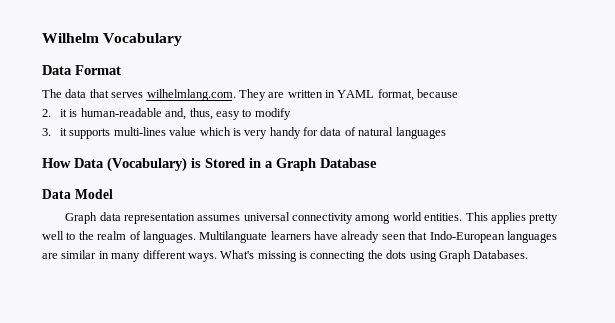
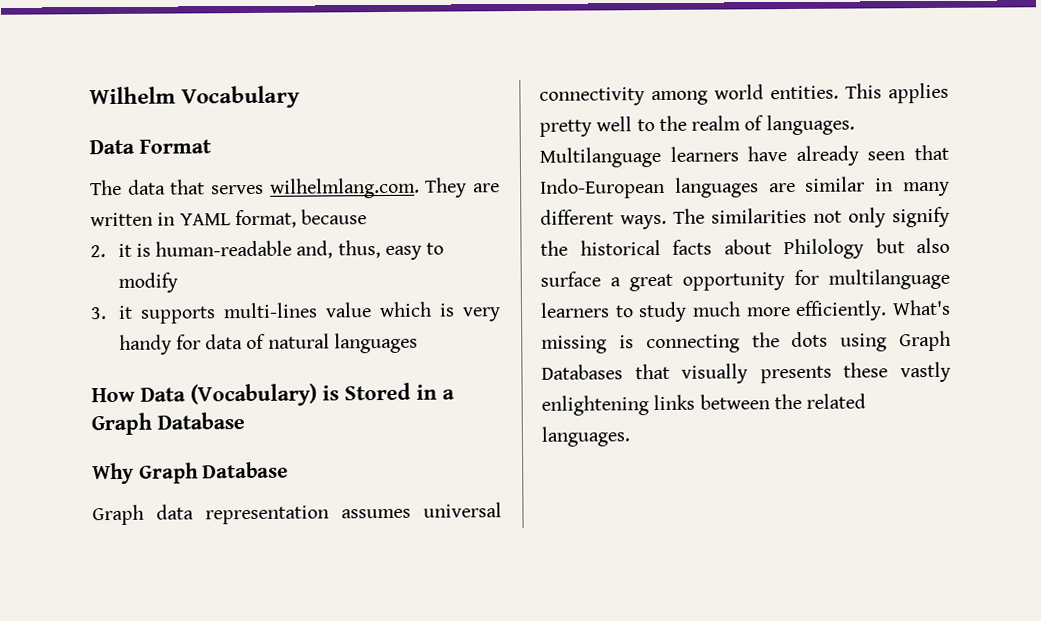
[42,189,113,199] Data Model -> [92,461,289,485] Why Graph Database
[199,231,268,243] Multilanguate -> [539,146,661,168] Multilanguage
(217, 257) none -> [673,206,950,228] [540,237,950,260] [540,268,950,292] [540,300,888,323] The similarities not only signify the historical facts about Philology but also surface a great opportunity for multilanguage learners to study much more efficiently.
[473,250,529,259] Databases. -> [541,361,951,384] [541,393,867,416] [541,426,630,447] Databases that visually presents these vastly enlightening links between the related languages.

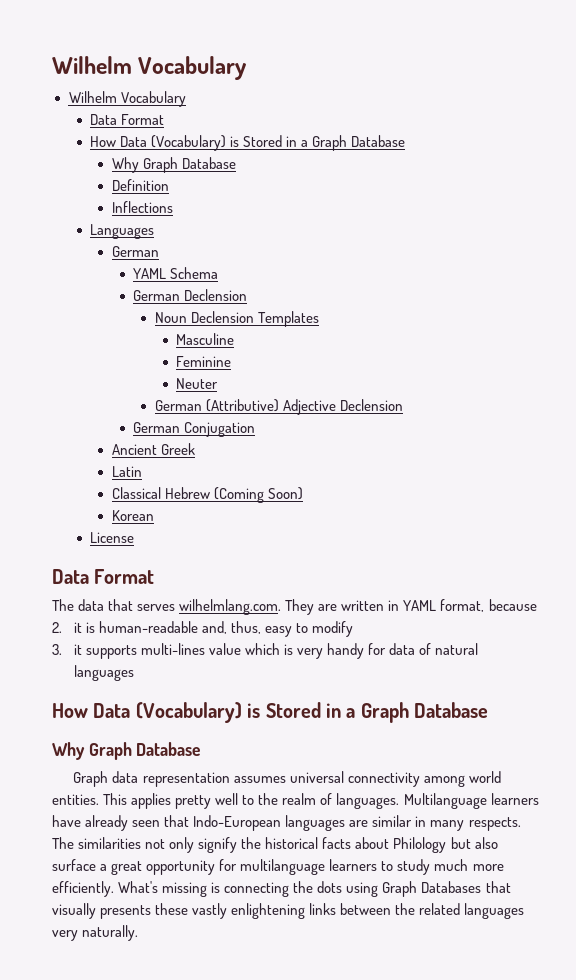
[89,85,301,109] Wilhelm Vocabulary -> [52,56,247,80] [68,91,186,107] [90,114,165,125] [90,135,406,151] [111,157,236,173] [111,179,169,191] [111,201,173,213] [90,224,155,239] [111,246,159,257] [133,267,219,279] [133,289,248,301] [154,311,319,327] [176,333,235,345] [176,356,232,367] [176,378,219,389] [154,399,403,415] [133,422,256,437] [111,443,195,455] [111,466,142,477] [111,487,303,503] [111,510,154,521] [90,532,135,543] Wilhelm Vocabulary // Wilhelm Vocabulary // Data Format // How Data (Vocabulary) is Stored in a Graph Database // Why Graph Database // Definition // Inflections // Languages // German // YAML Schema // German Declension // Noun Declension Templates // Masculine // Feminine // Neuter // German (Attributive) Adjective Declension // German Conjugation // Ancient Greek // Latin // Classical Hebrew (Coming Soon) // Korean // License
[540,209,667,230] different ways. -> [468,817,521,831] respects.
[541,426,630,447] languages. -> [464,903,525,919] [52,925,139,941] languages very naturally.

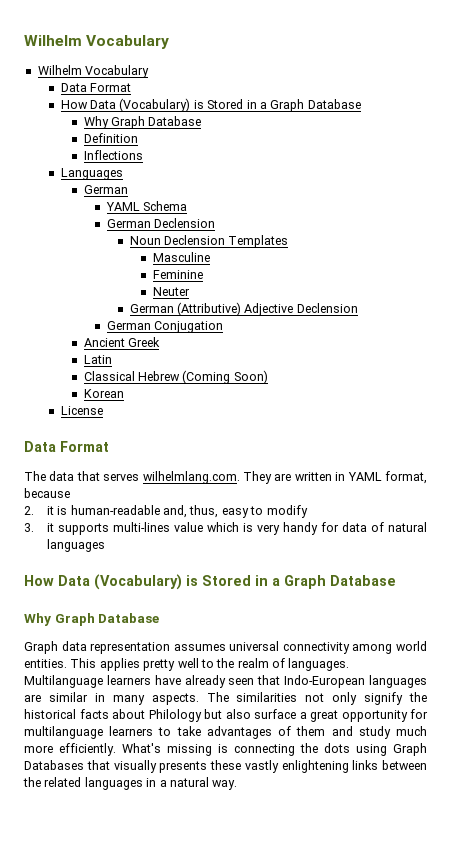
[468,817,521,831] respects. -> [151,693,199,705] aspects.
(394, 866) none -> [176,726,353,739] take advantages of them and
[52,925,139,941] very naturally. -> [146,777,238,790] in a natural way.

